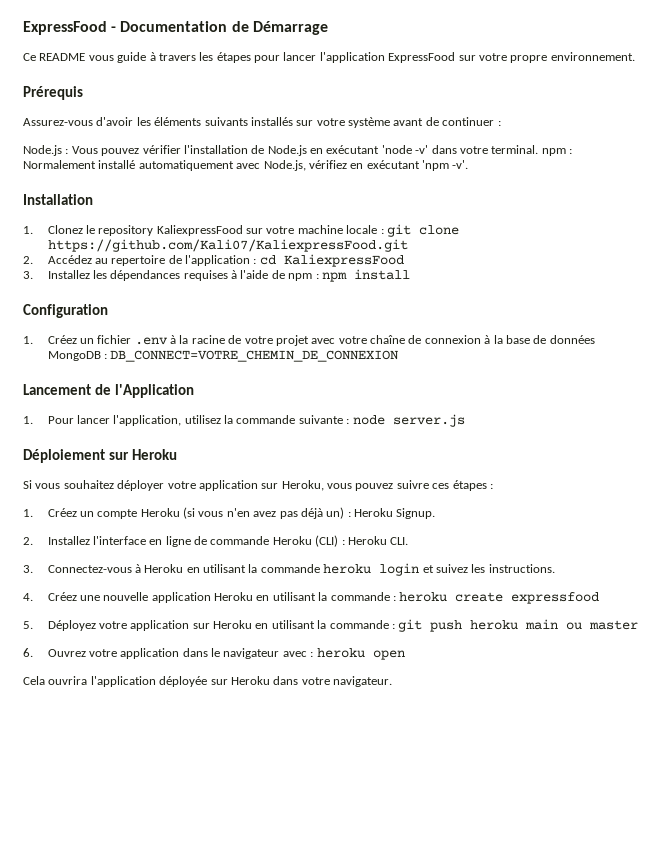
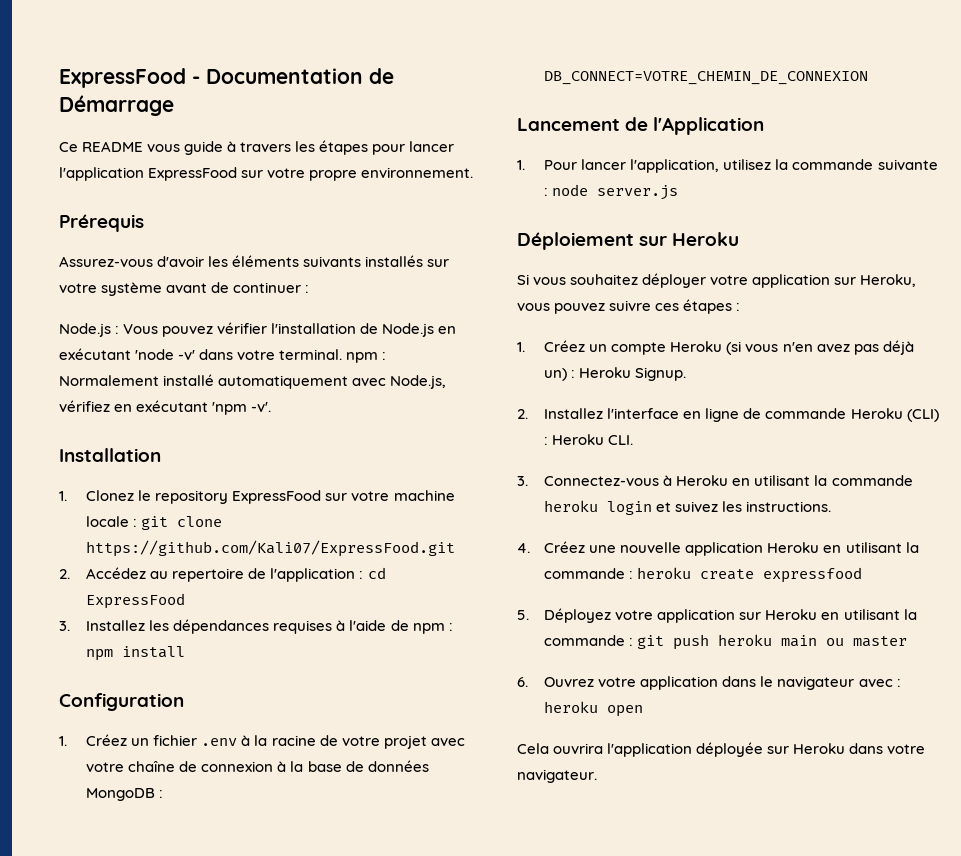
[156,225,243,236] KaliexpressFood -> [232,490,322,504] ExpressFood
[47,239,408,252] https://github.com/Kali07/KaliexpressFood.git -> [86,540,456,557] https://github.com/Kali07/ExpressFood.git
[283,254,404,267] KaliexpressFood -> [86,593,186,609] ExpressFood

